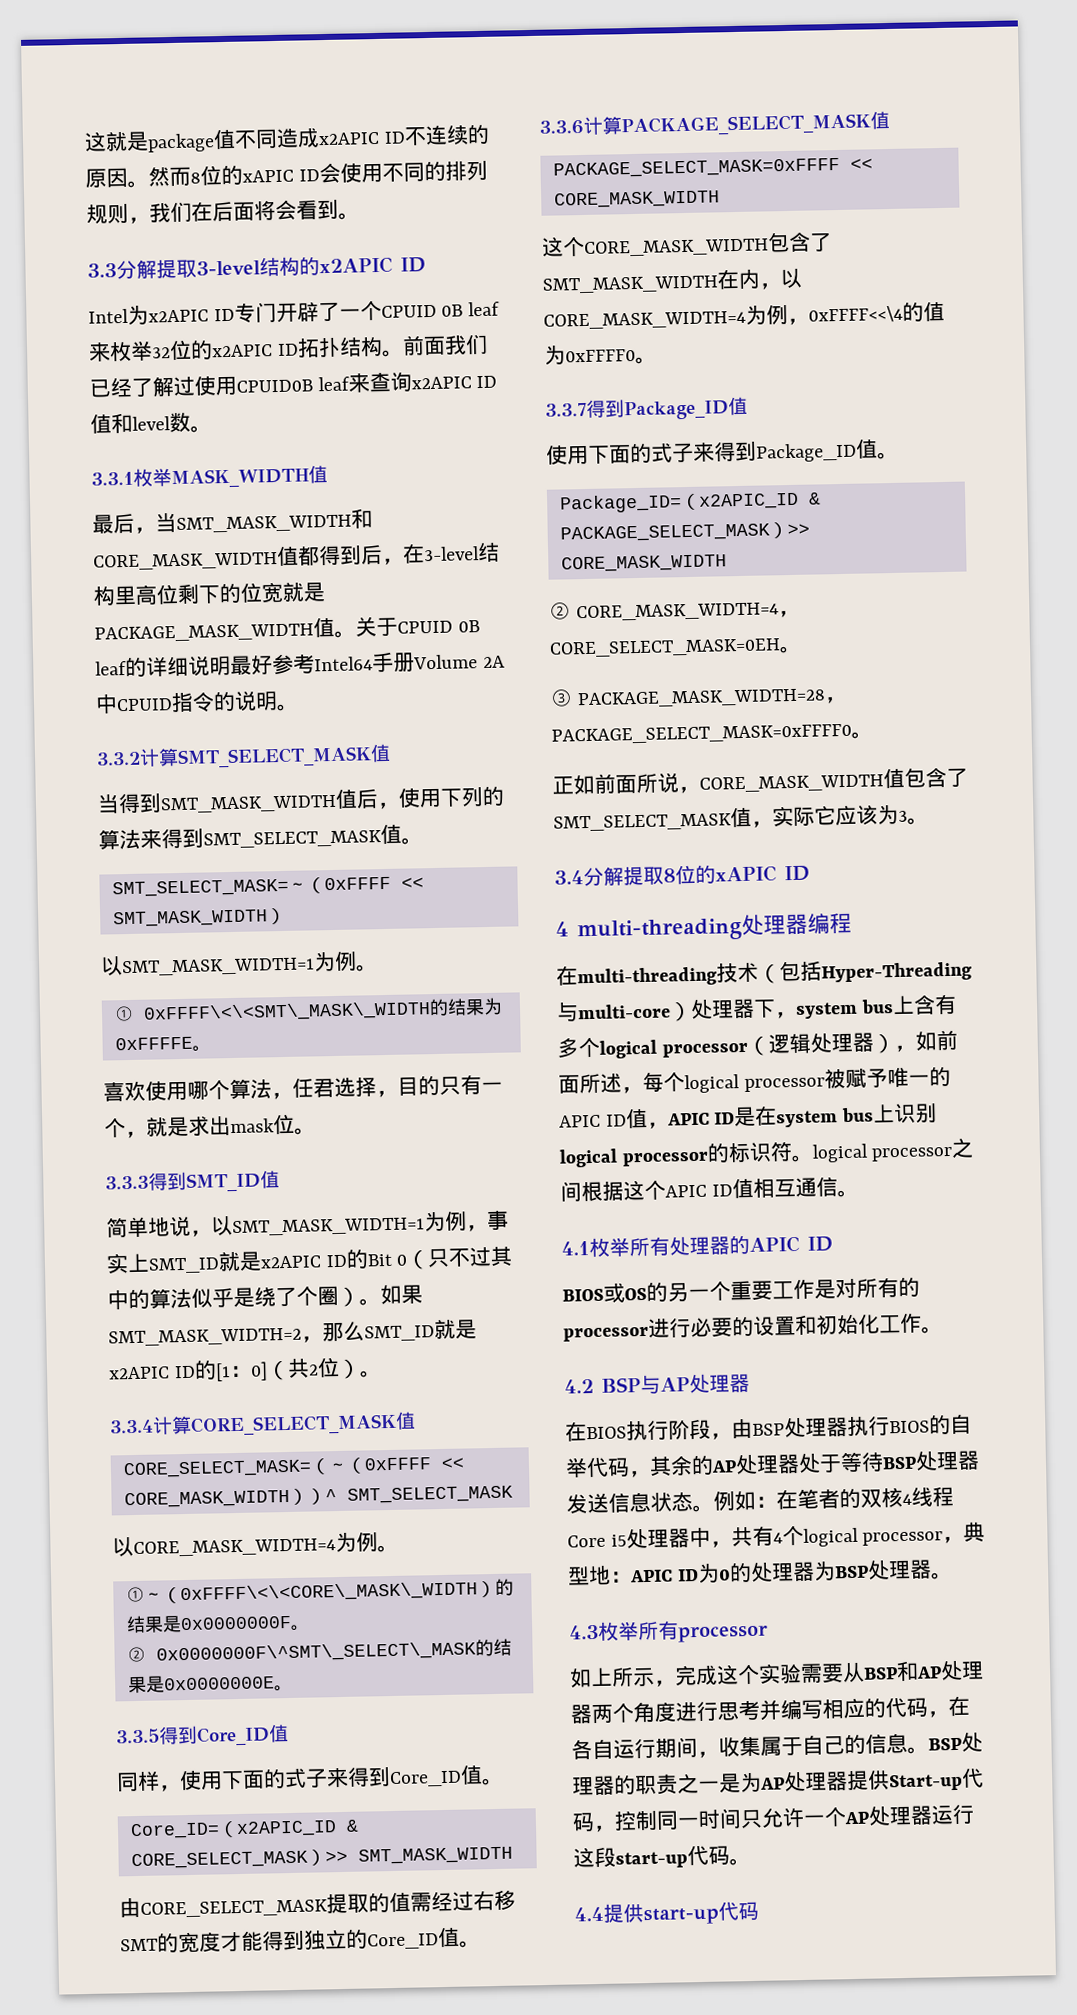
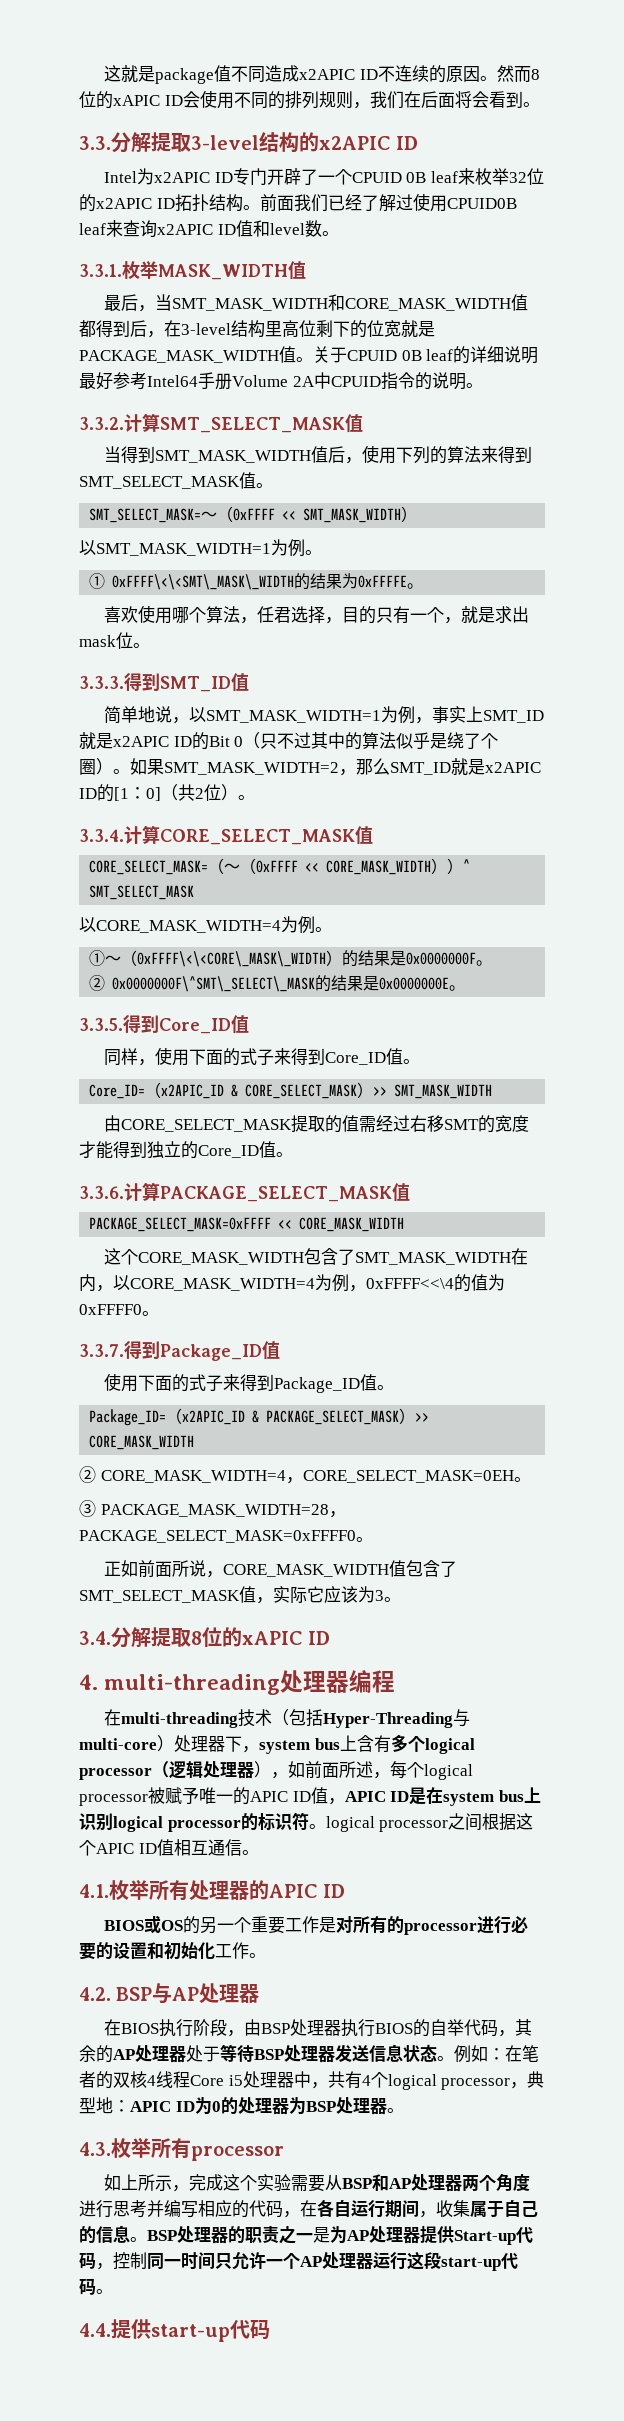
[87,263,117,278] 3.3 -> [79,136,111,150] 3.3.
[91,471,134,486] 3.3.1 -> [79,264,122,277] 3.3.1.
[96,751,141,766] 3.3.2 -> [79,417,124,430] 3.3.2.
[105,1175,149,1190] 3.3.3 -> [79,676,124,689] 3.3.3.
[109,1419,154,1434] 3.3.4 -> [79,829,124,842] 3.3.4.
[116,1728,160,1744] 3.3.5 -> [79,1018,123,1031] 3.3.5.
[539,119,584,135] 3.3.6 -> [79,1186,124,1199] 3.3.6.
[545,402,587,417] 3.3.7 -> [79,1344,124,1357] 3.3.7.
[554,870,584,885] 3.4 -> [79,1631,111,1645] 3.4.
[555,921,569,937] 4 -> [79,1674,98,1690] 4.
[561,1241,590,1256] 4.1 -> [79,1884,109,1898] 4.1.
[564,1379,594,1394] 4.2 -> [79,1987,111,2001] 4.2.
[569,1624,599,1640] 4.3 -> [79,2142,111,2156] 4.3.
[574,1906,604,1922] 4.4 -> [79,2323,111,2337] 4.4.

